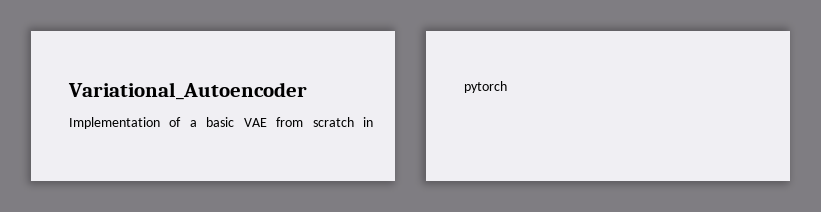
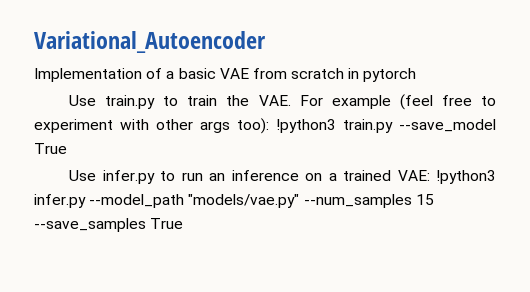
(507, 87) none -> [69,94,496,110] [34,118,496,134] [34,143,67,154] [69,170,497,184] [34,194,434,208] [34,218,184,232] // Use train.py to train the VAE. For example (feel free to experiment with other args too): !python3 train.py --save_model True // Use infer.py to run an inference on a trained VAE: !python3 infer.py --model_path "models/vae.py" --num_samples 15 --save_samples True

